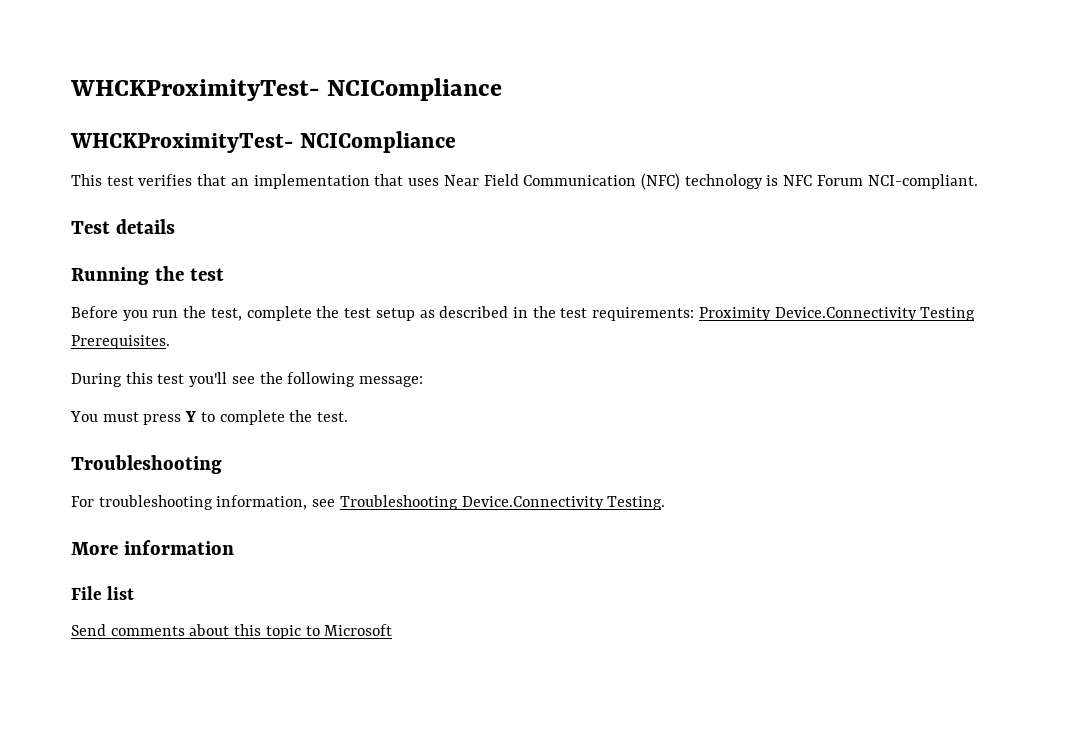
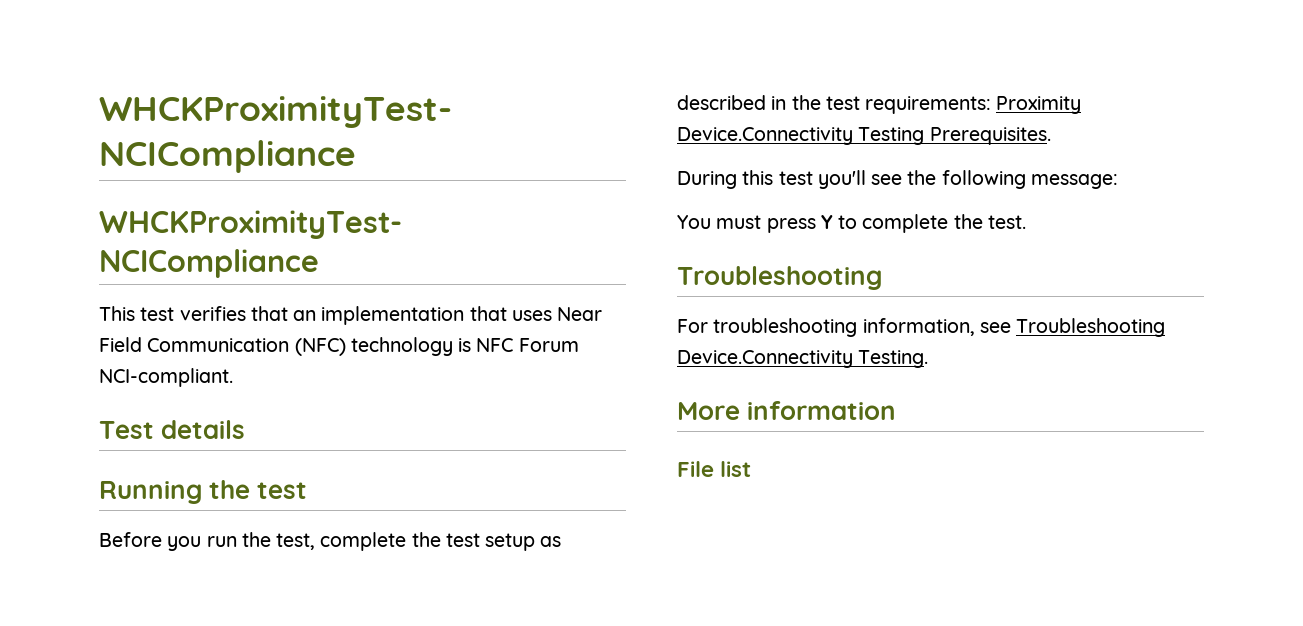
[71,624,393,639] // Send comments about this topic to Microsoft -> (752, 469) none

